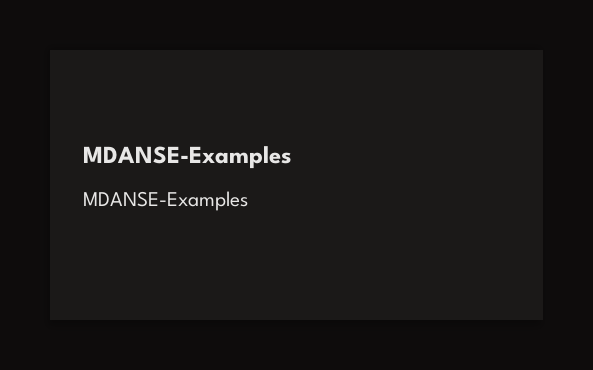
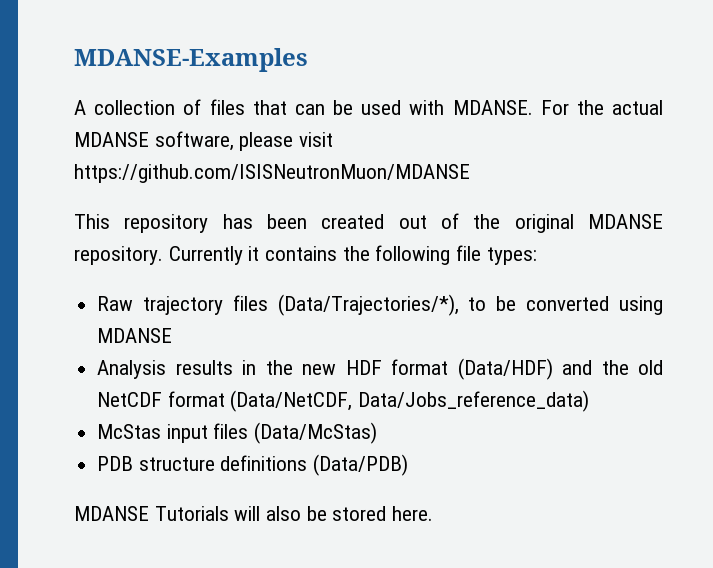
[83,191,248,211] MDANSE-Examples -> [74,99,664,115] [74,131,334,151] [74,164,470,183] [74,213,663,233] [74,245,537,265] [97,294,663,316] [97,328,173,343] [97,358,663,380] [97,390,590,412] [97,422,378,444] [97,454,409,476] [74,506,434,521] A collection of files that can be used with MDANSE. For the actual MDANSE software, please visit https://github.com/ISISNeutronMuon/MDANSE // This repository has been created out of the original MDANSE repository. Currently it contains the following file types: // Raw trajectory files (Data/Trajectories/*), to be converted using MDANSE // Analysis results in the new HDF format (Data/HDF) and the old NetCDF format (Data/NetCDF, Data/Jobs_reference_data) // McStas input files (Data/McStas) // PDB structure definitions (Data/PDB) // MDANSE Tutorials will also be stored here.

